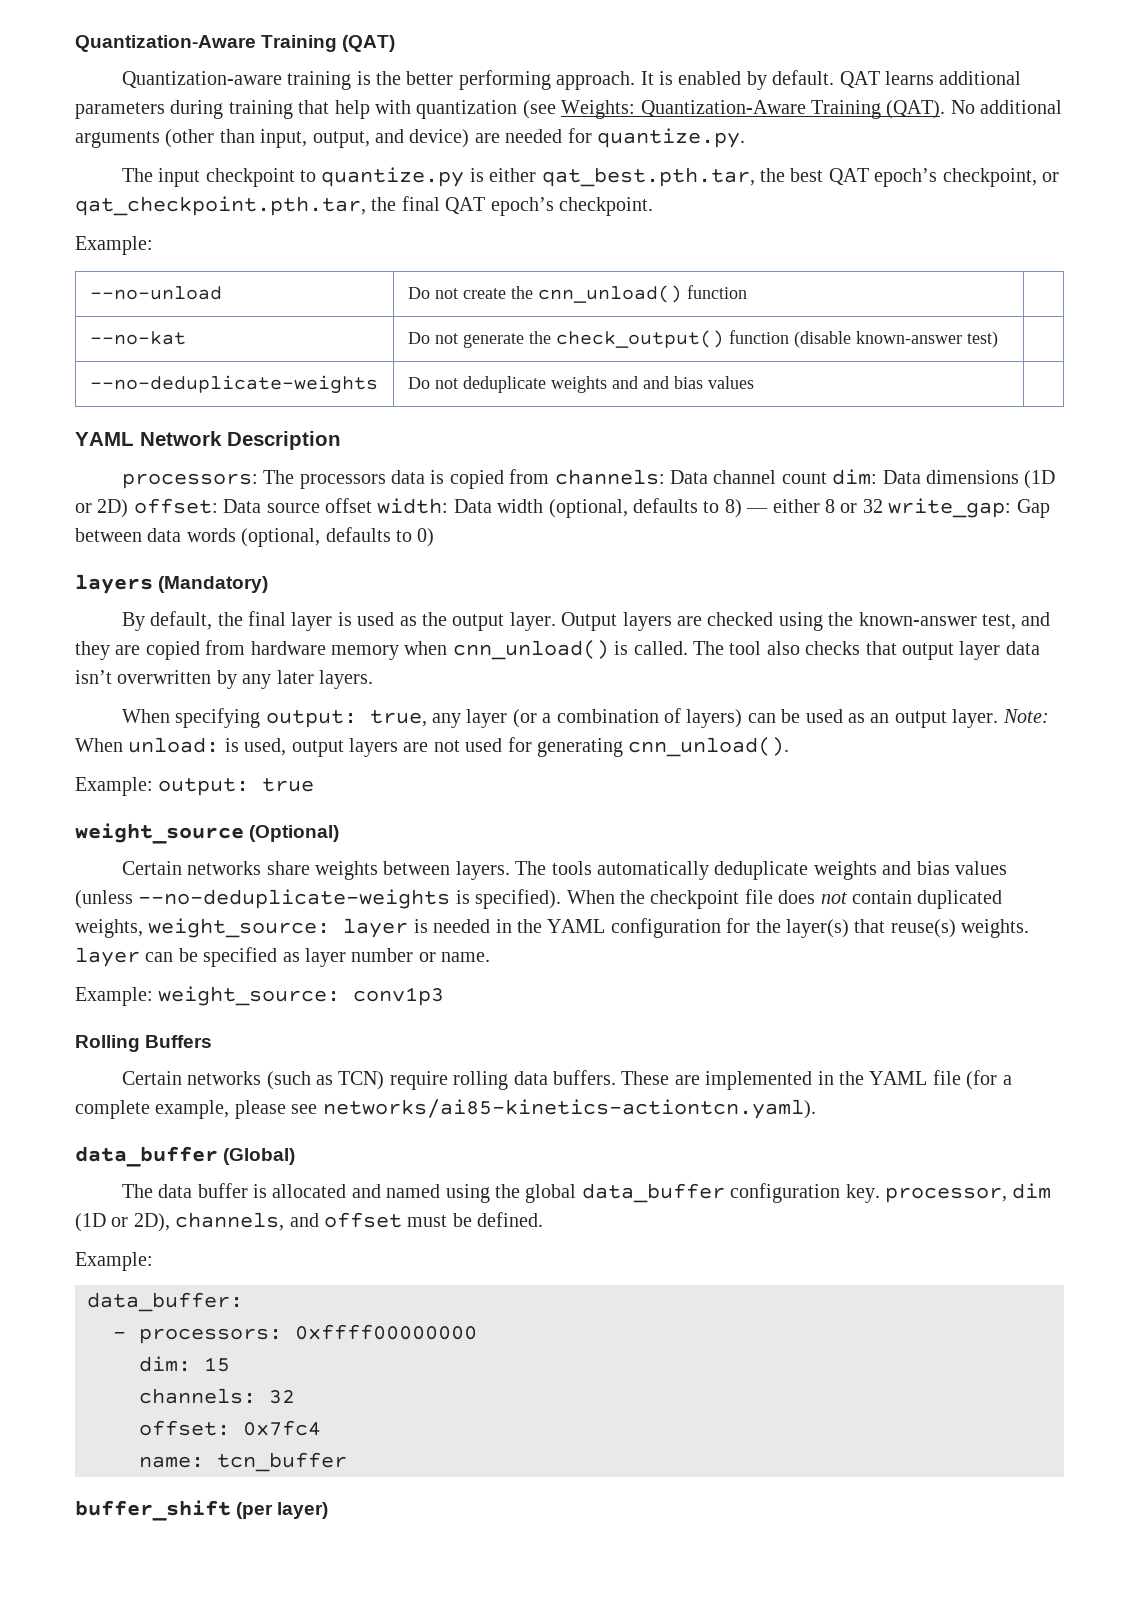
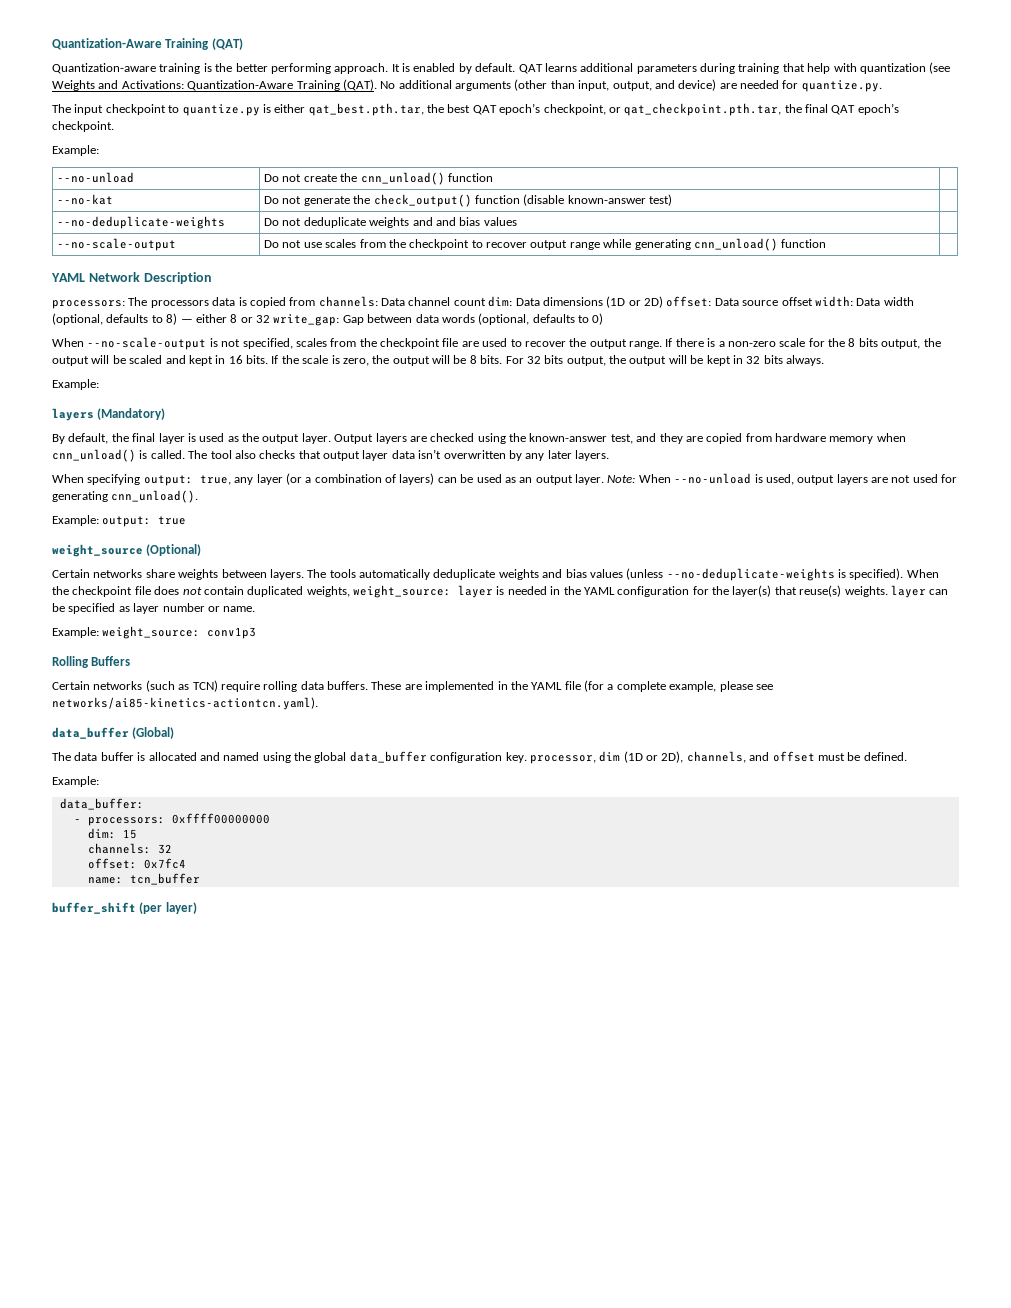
[561,100,636,119] Weights: -> [52,80,184,91] Weights and Activations:
(754, 382) none -> [57,238,177,251] [264,238,827,251] // --no-scale-output | Do not use scales from the checkpoint to recover output range while generating cnn_unload() function |
(435, 537) none -> [52,337,941,350] [52,355,824,366] [52,379,99,390] // When --no-scale-output is not specified, scales from the checkpoint file are used to recover the output range. If there is a non-zero scale for the 8 bits output, the output will be scaled and kept in 16 bits. If the scale is zero, the output will be 8 bits. For 32 bits output, the output will be kept in 32 bits always. // Example:
[128,737,220,753] unload: -> [674,473,752,484] --no-unload

